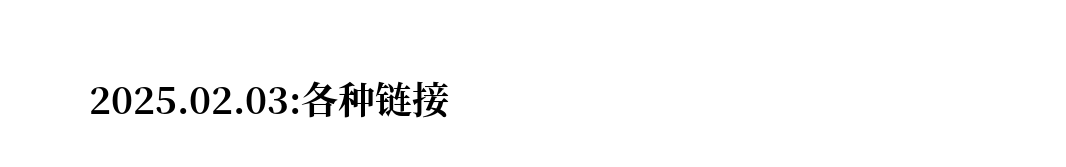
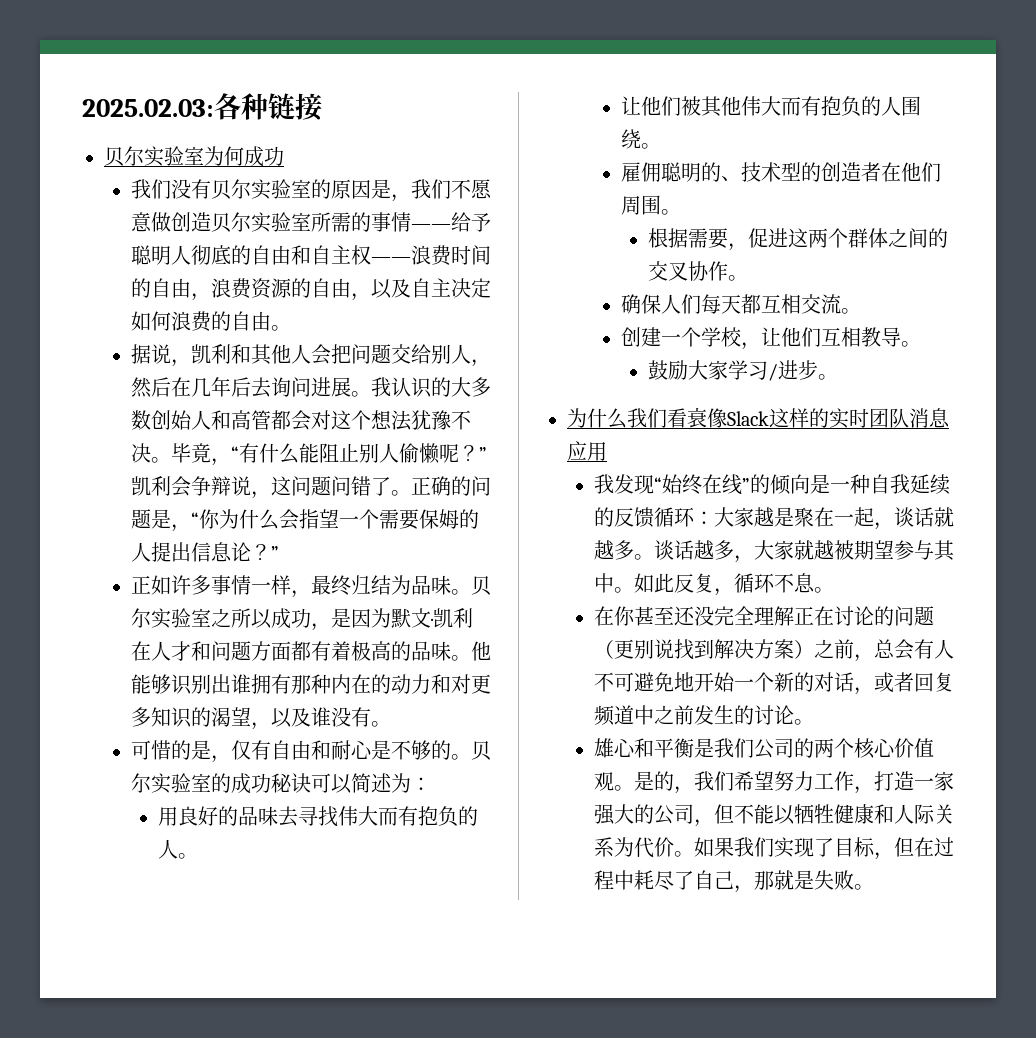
(449, 100) none -> [104,146,284,167] [130,179,492,202] [130,212,491,233] [130,245,491,266] [130,278,491,301] [130,311,291,332] [130,344,491,367] [130,377,491,398] [130,410,471,431] [130,443,487,466] [130,476,491,499] [130,509,479,532] [130,542,279,562] [130,575,491,598] [130,608,473,631] [130,641,491,661] [130,674,491,695] [130,707,391,730] [130,740,491,763] [130,773,431,794] [157,806,478,827] [157,839,198,859] [620,96,921,117] [620,129,661,149] [620,162,941,182] [620,195,681,215] [647,228,948,251] [647,261,748,281] [620,294,861,314] [620,327,921,350] [647,360,838,381] [567,408,950,429] [567,441,607,461] [593,474,950,495] [593,507,954,530] [593,540,955,563] [593,573,834,596] [593,606,934,626] [593,639,954,662] [593,672,954,695] [593,705,814,726] [593,738,934,759] [593,771,954,794] [593,804,954,827] [593,837,954,860] [593,870,874,893] // 贝尔实验室为何成功 // 我们没有贝尔实验室的原因是，我们不愿意做创造贝尔实验室所需的事情——给予聪明人彻底的自由和自主权——浪费时间的自由，浪费资源的自由，以及自主决定如何浪费的自由。 // 据说，凯利和其他人会把问题交给别人，然后在几年后去询问进展。我认识的大多数创始人和高管都会对这个想法犹豫不决。毕竟，“有什么能阻止别人偷懒呢？”凯利会争辩说，这问题问错了。正确的问题是，“你为什么会指望一个需要保姆的人提出信息论？” // 正如许多事情一样，最终归结为品味。贝尔实验室之所以成功，是因为默文·凯利在人才和问题方面都有着极高的品味。他能够识别出谁拥有那种内在的动力和对更多知识的渴望，以及谁没有。 // 可惜的是，仅有自由和耐心是不够的。贝尔实验室的成功秘诀可以简述为： // 用良好的品味去寻找伟大而有抱负的人。 // 让他们被其他伟大而有抱负的人围绕。 // 雇佣聪明的、技术型的创造者在他们周围。 // 根据需要，促进这两个群体之间的交叉协作。 // 确保人们每天都互相交流。 // 创建一个学校，让他们互相教导。 // 鼓励大家学习/进步。 // 为什么我们看衰像Slack这样的实时团队消息应用 // 我发现“始终在线”的倾向是一种自我延续的反馈循环：大家越是聚在一起，谈话就越多。谈话越多，大家就越被期望参与其中。如此反复，循环不息。 // 在你甚至还没完全理解正在讨论的问题（更别说找到解决方案）之前，总会有人不可避免地开始一个新的对话，或者回复频道中之前发生的讨论。 // 雄心和平衡是我们公司的两个核心价值观。是的，我们希望努力工作，打造一家强大的公司，但不能以牺牲健康和人际关系为代价。如果我们实现了目标，但在过程中耗尽了自己，那就是失败。

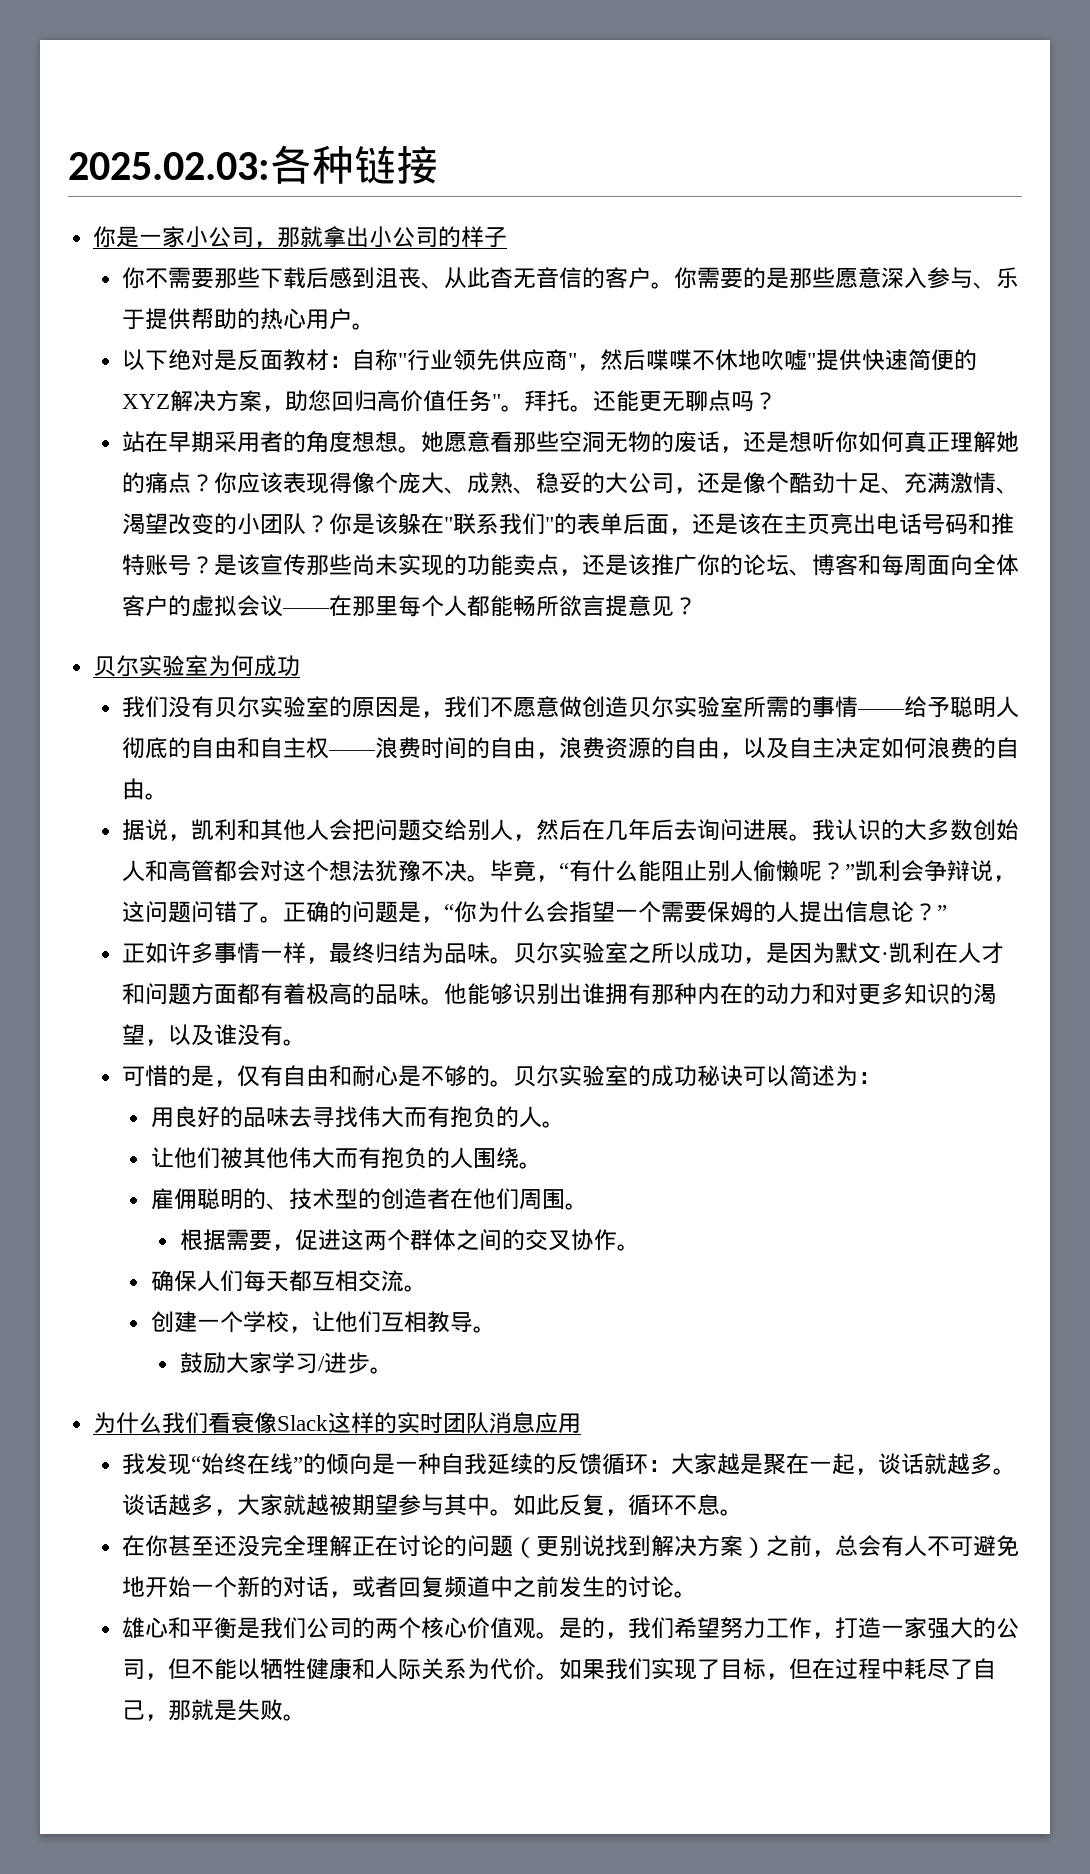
(322, 107) none -> [93,226,508,248] [122,267,1020,289] [122,308,376,330] [122,349,978,371] [122,390,778,412] [122,430,1020,453] [122,472,1020,494] [122,513,1015,535] [122,554,1020,576] [122,595,698,617] // 你是一家小公司，那就拿出小公司的样子 // 你不需要那些下载后感到沮丧、从此杳无音信的客户。你需要的是那些愿意深入参与、乐于提供帮助的热心用户。 // 以下绝对是反面教材：自称"行业领先供应商"，然后喋喋不休地吹嘘"提供快速简便的XYZ解决方案，助您回归高价值任务"。拜托。还能更无聊点吗？ // 站在早期采用者的角度想想。她愿意看那些空洞无物的废话，还是想听你如何真正理解她的痛点？你应该表现得像个庞大、成熟、稳妥的大公司，还是像个酷劲十足、充满激情、渴望改变的小团队？你是该躲在"联系我们"的表单后面，还是该在主页亮出电话号码和推特账号？是该宣传那些尚未实现的功能卖点，还是该推广你的论坛、博客和每周面向全体客户的虚拟会议——在那里每个人都能畅所欲言提意见？

